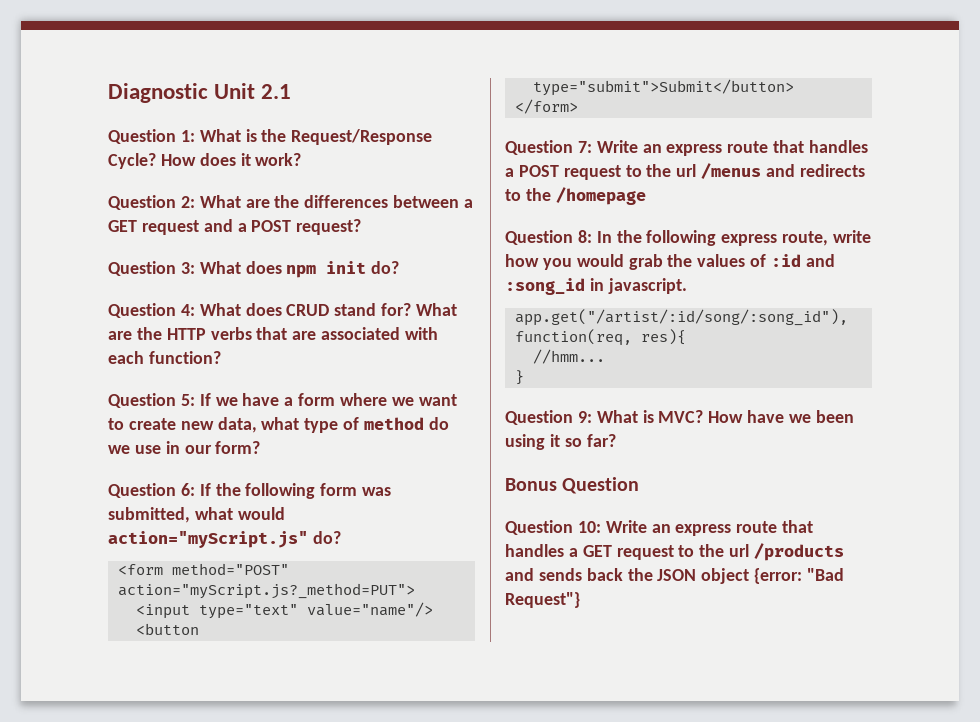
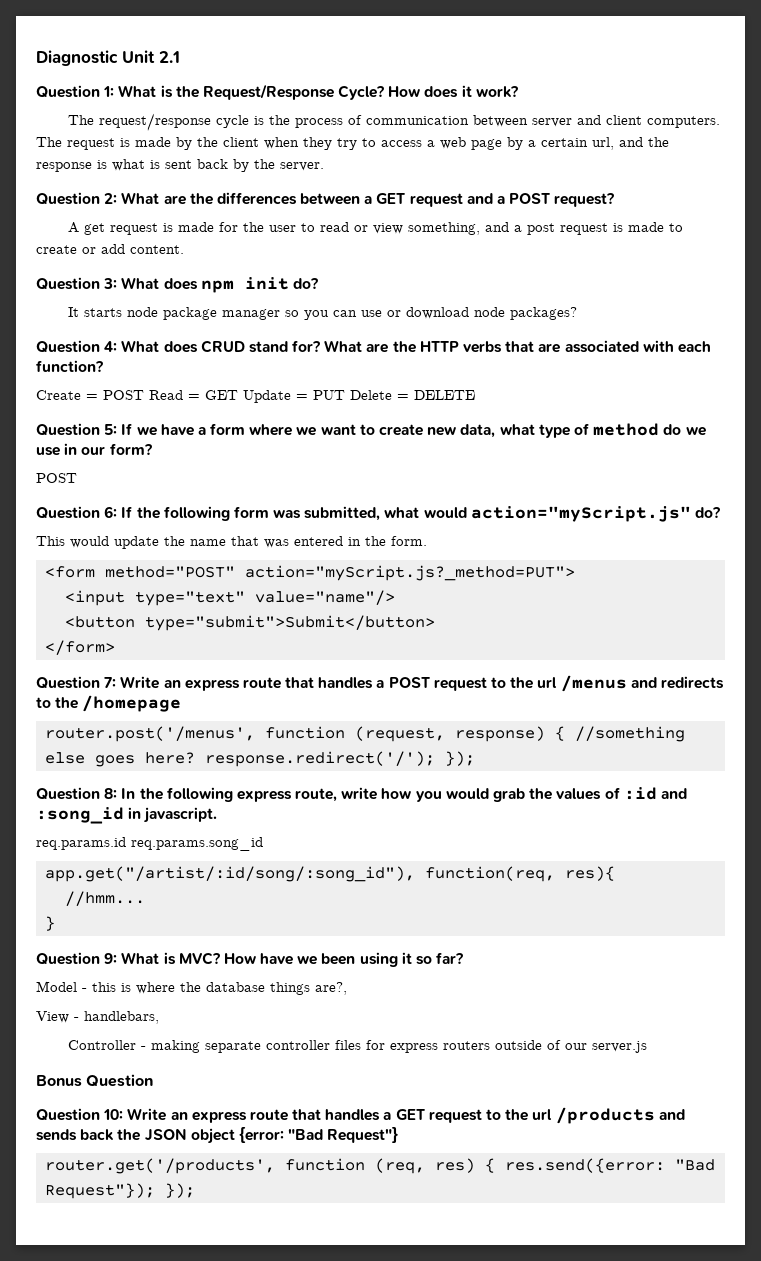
(302, 159) none -> [68,113,721,131] [36,137,669,150] [36,159,324,172] // The request/response cycle is the process of communication between server and client computers. The request is made by the client when they try to access a web page by a certain url, and the response is what is sent back by the server.
(362, 227) none -> [68,222,684,235] [36,244,184,254] // A get request is made for the user to read or view something, and a post request is made to create or add content.
(400, 267) none -> [68,307,578,320] // It starts node package manager so you can use or download node packages?
(221, 357) none -> [36,390,475,403] // Create = POST Read = GET Update = PUT Delete = DELETE
(261, 447) none -> [36,473,77,483] // POST
(341, 537) none -> [36,536,427,549] // This would update the name that was entered in the form.
(646, 196) none -> [44,726,685,742] [44,751,475,767] // router.post('/menus', function (request, response) { //something else goes here? response.redirect('/'); });
(687, 286) none -> [36,837,263,851] // req.params.id req.params.song_id
(616, 440) none -> [36,981,347,995] [36,1011,159,1024] [68,1040,648,1053] // Model - this is where the database things are?, // View - handlebars, // Controller - making separate controller files for express routers outside of our server.js
(580, 600) none -> [44,1158,715,1174] [44,1183,195,1199] // router.get('/products', function (req, res) { res.send({error: "Bad Request"}); });

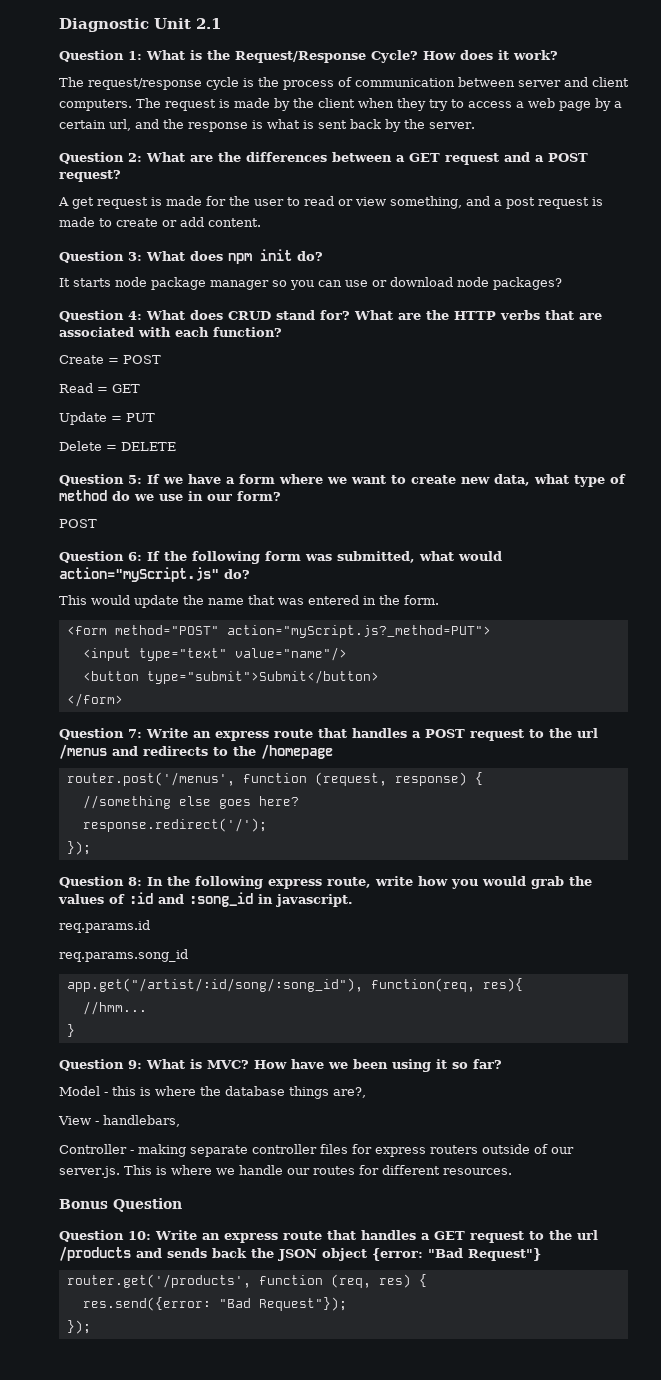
(144, 395) none -> (161, 359) //
(238, 395) none -> (140, 388) //
(345, 395) none -> (155, 417) //
(565, 733) none -> (483, 778) //
(195, 758) none -> (299, 801) //
(435, 759) none -> (267, 825) //
(126, 843) none -> (150, 926) //
[592,1041,648,1053] server.js -> [59,1165,512,1178] server.js. This is where we handle our routes for different resources.
(495, 1165) none -> (427, 1280) //
(155, 1191) none -> (347, 1304) //

